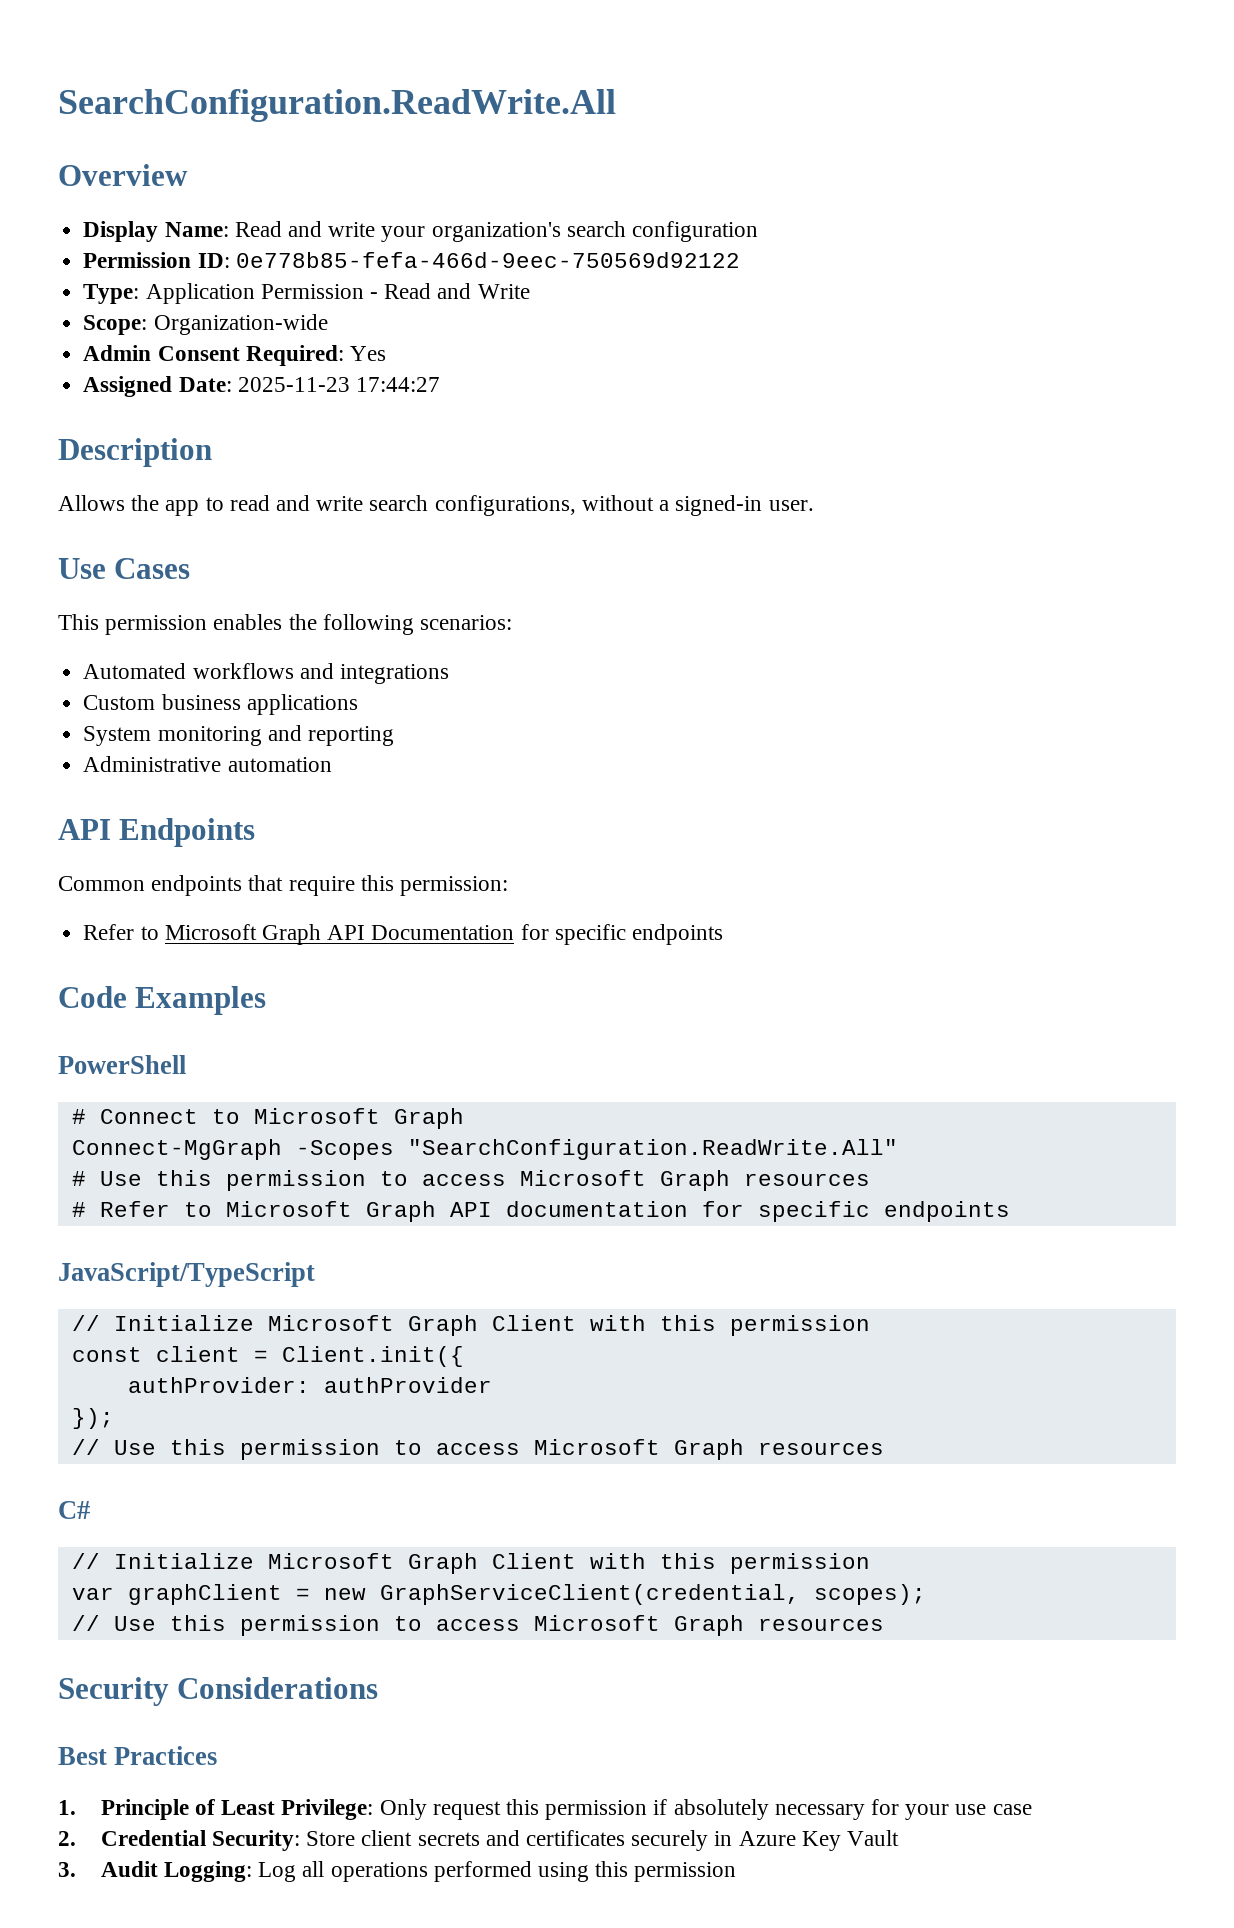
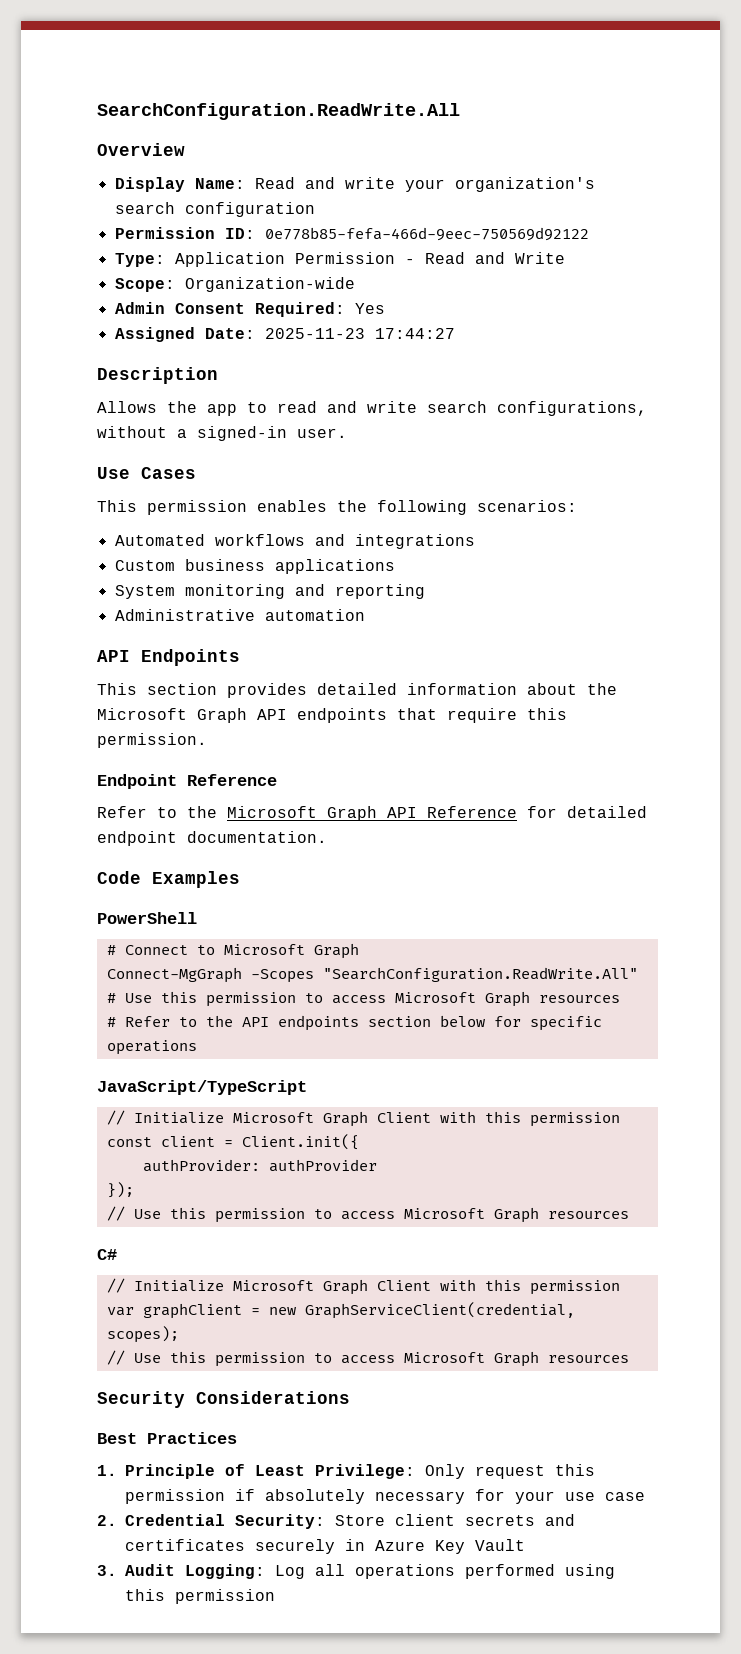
[58,876,145,891] Common -> [97,683,617,698] [97,708,287,723] This section provides detailed information about the Microsoft Graph API
[400,876,509,896] [83,924,723,945] permission: // Refer to Microsoft Graph API Documentation for specific endpoints -> [97,733,207,748] [97,774,277,789] [97,806,647,821] [97,831,327,846] permission. // Endpoint Reference // Refer to the Microsoft Graph API Reference for detailed endpoint documentation.
[225,1201,1010,1222] Microsoft Graph API documentation for specific endpoints -> [205,1015,602,1031] [106,1040,197,1055] the API endpoints section below for specific operations

